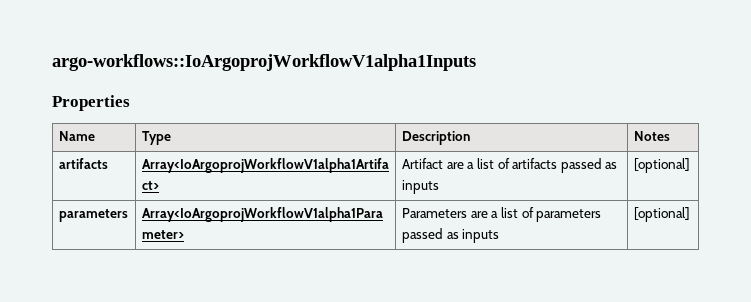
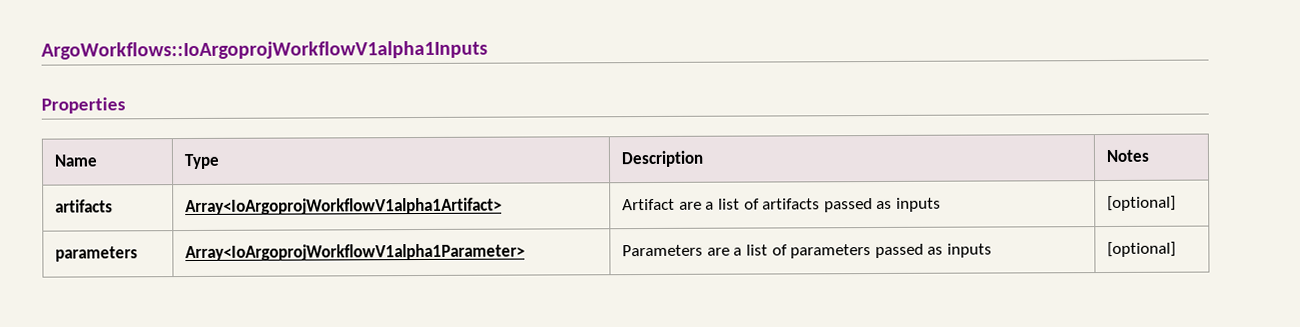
[52,54,476,71] argo-workflows::IoArgoprojWorkflowV1alpha1Inputs -> [41,40,488,60] ArgoWorkflows::IoArgoprojWorkflowV1alpha1Inputs

